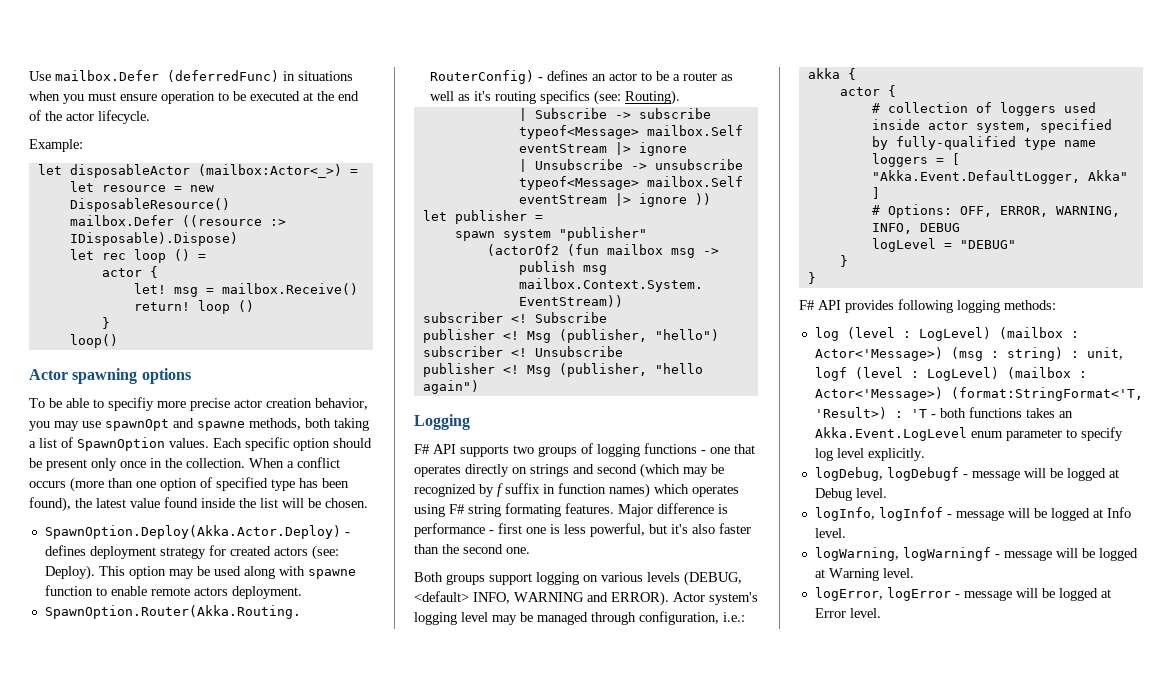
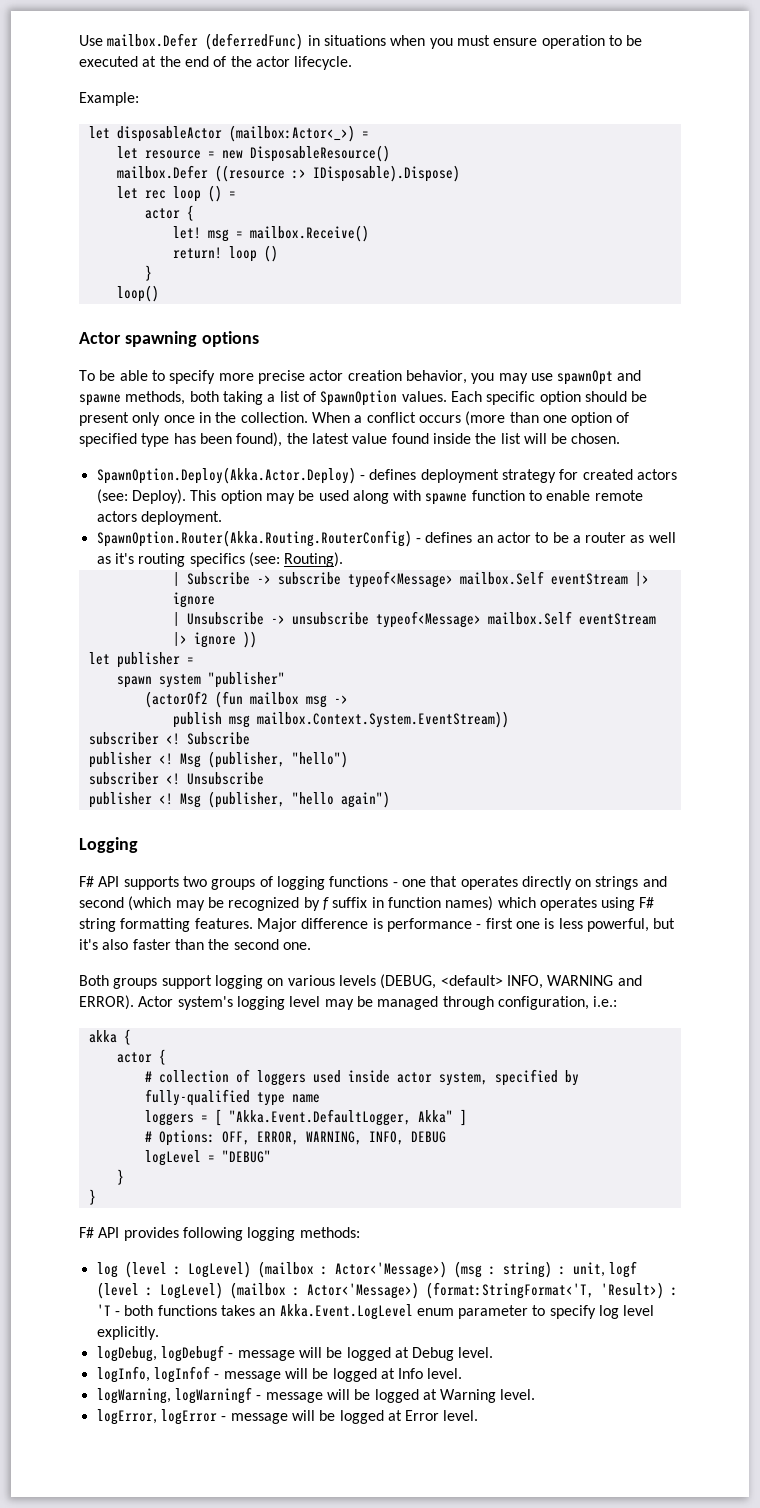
[108,397,154,411] specifiy -> [169,370,216,384] specify
[505,503,561,517] formating -> [120,918,191,932] formatting

